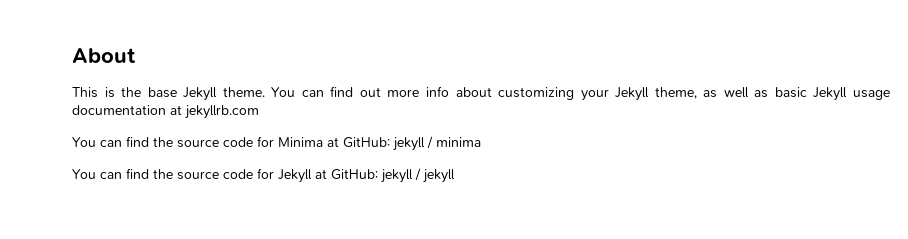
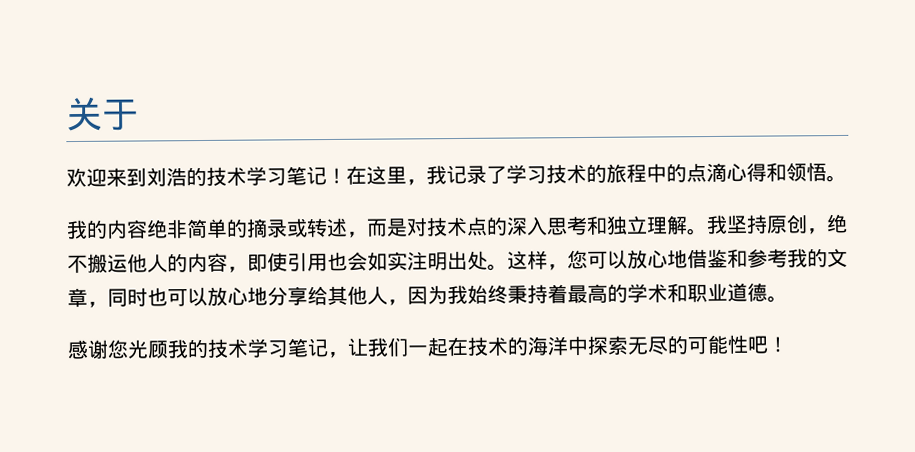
[72,48,136,63] [72,86,890,101] [72,105,259,119] [72,136,481,151] [72,168,455,183] About // This is the base Jekyll theme. You can find out more info about customizing your Jekyll theme, as well as basic Jekyll usage documentation at jekyllrb.com // You can find the source code for Minima at GitHub: jekyll / minima // You can find the source code for Jekyll at GitHub: jekyll / jekyll -> [65,96,139,132] [66,162,847,188] [66,213,848,240] [67,247,848,274] [67,282,788,308] [67,334,789,360] 关于 // 欢迎来到刘浩的技术学习笔记！在这里，我记录了学习技术的旅程中的点滴心得和领悟。 // 我的内容绝非简单的摘录或转述，而是对技术点的深入思考和独立理解。我坚持原创，绝不搬运他人的内容，即使引用也会如实注明出处。这样，您可以放心地借鉴和参考我的文章，同时也可以放心地分享给其他人，因为我始终秉持着最高的学术和职业道德。 // 感谢您光顾我的技术学习笔记，让我们一起在技术的海洋中探索无尽的可能性吧！

